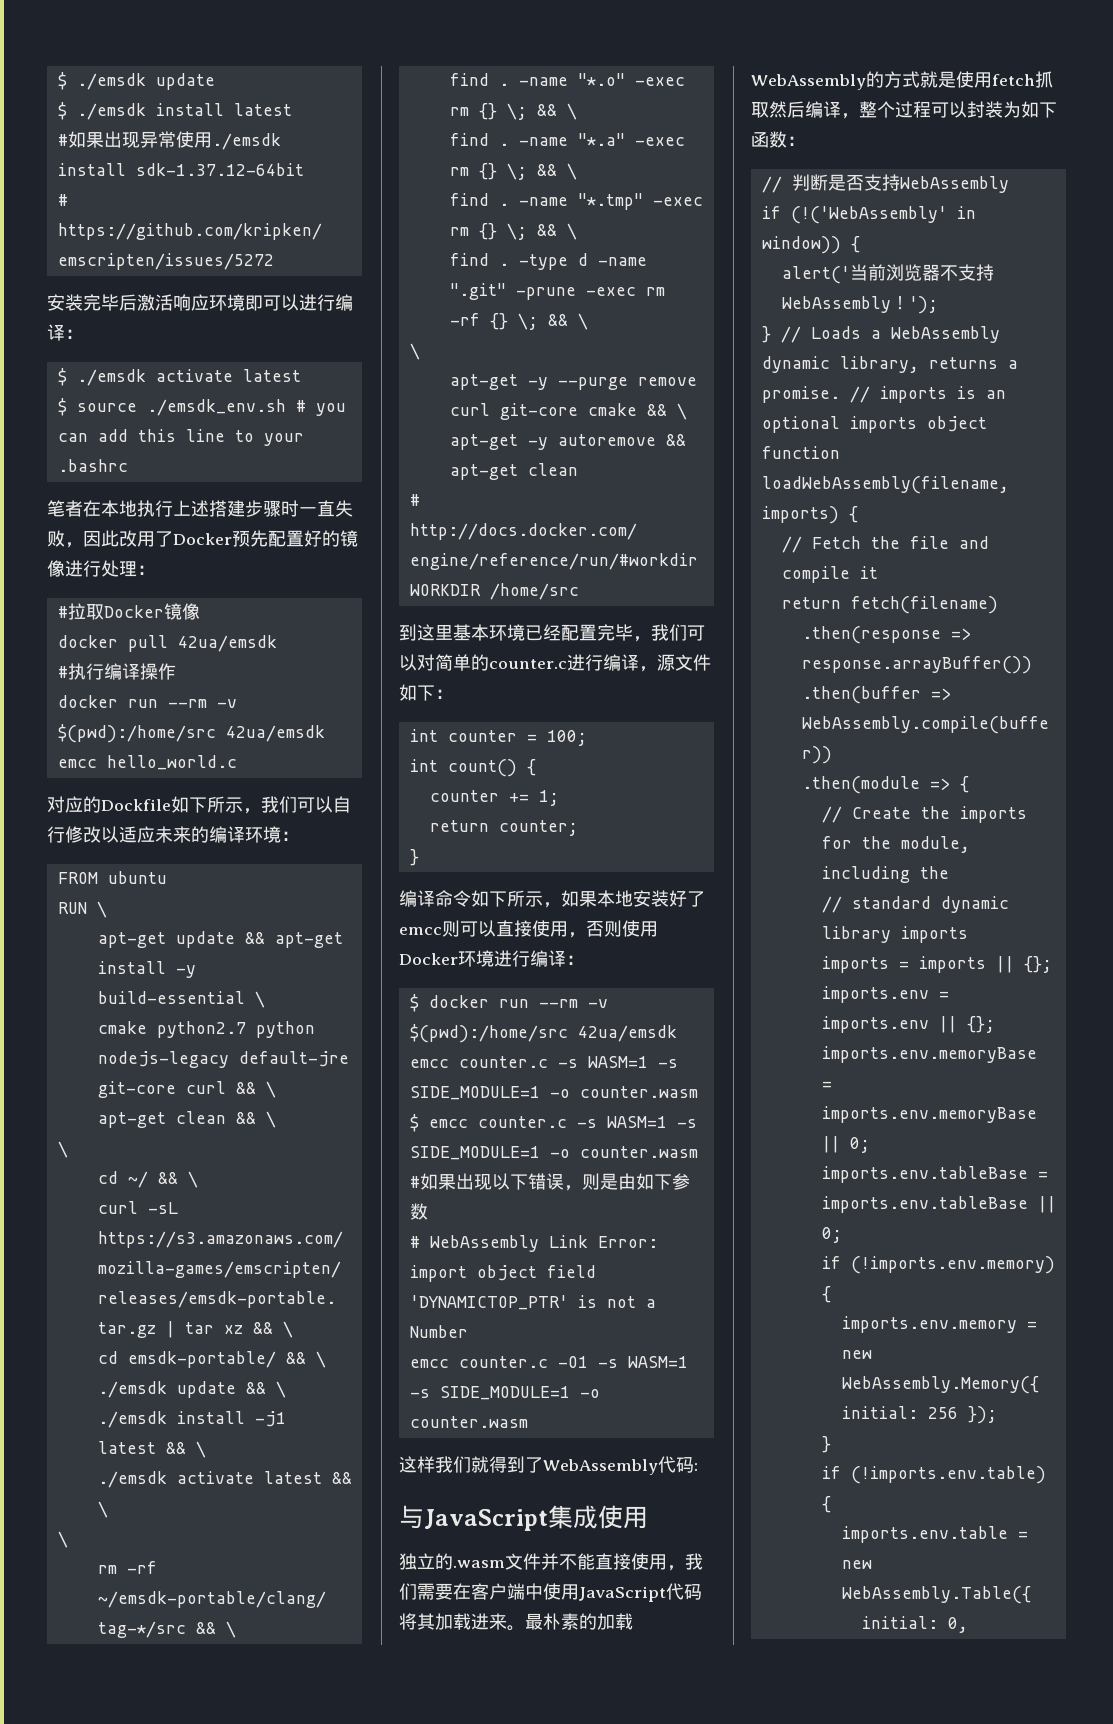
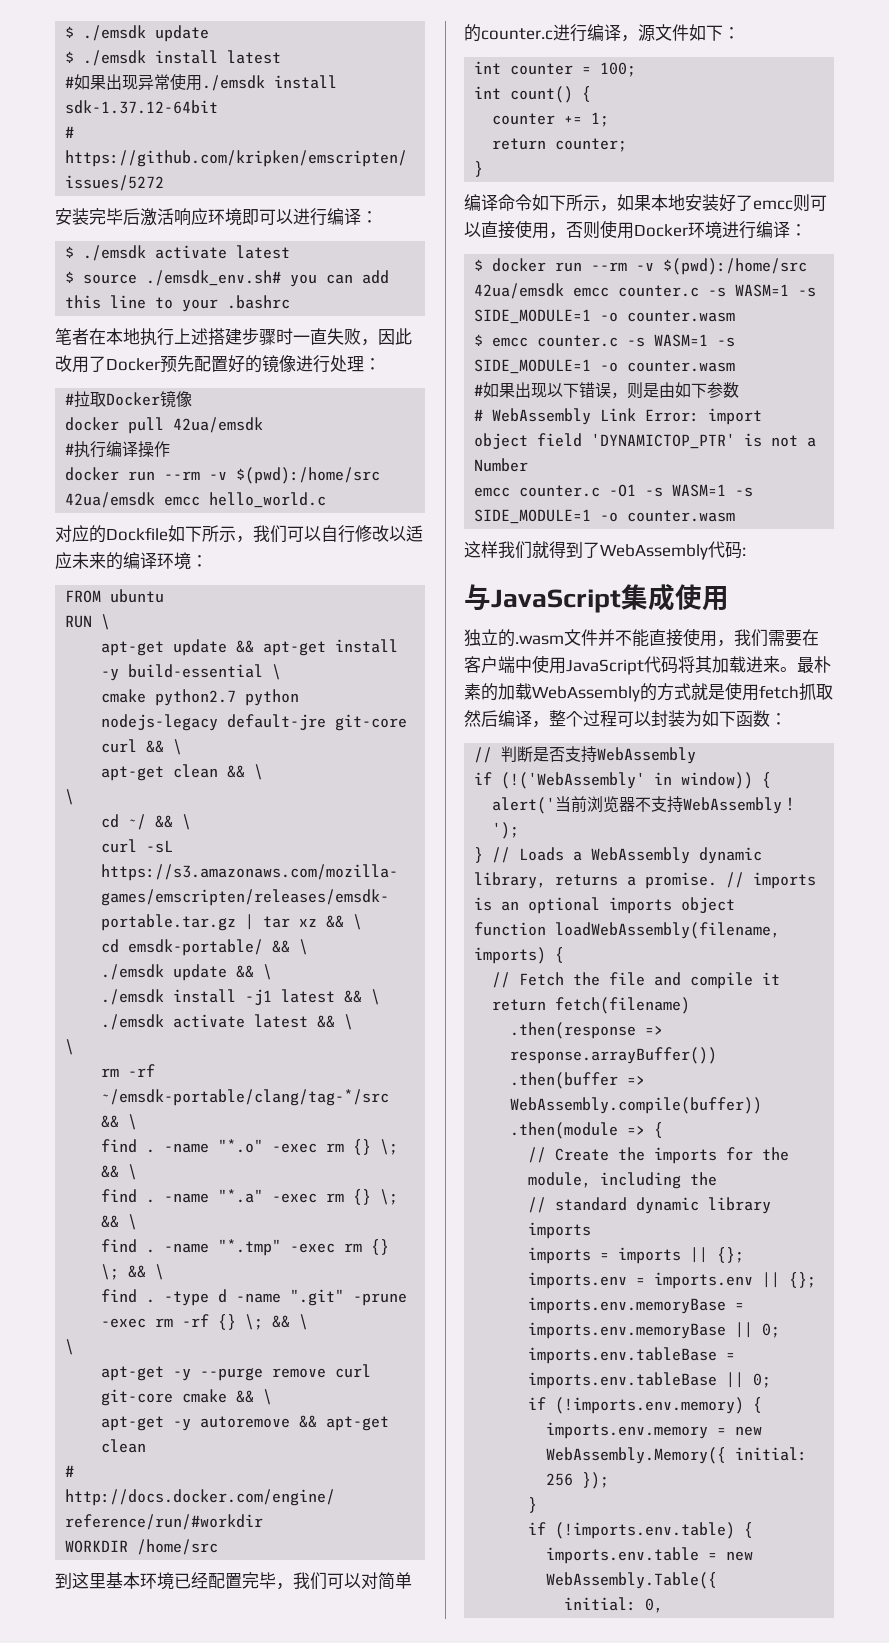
[146,399,306,416] ./emsdk_env.sh # -> [146,270,282,286] ./emsdk_env.sh#

